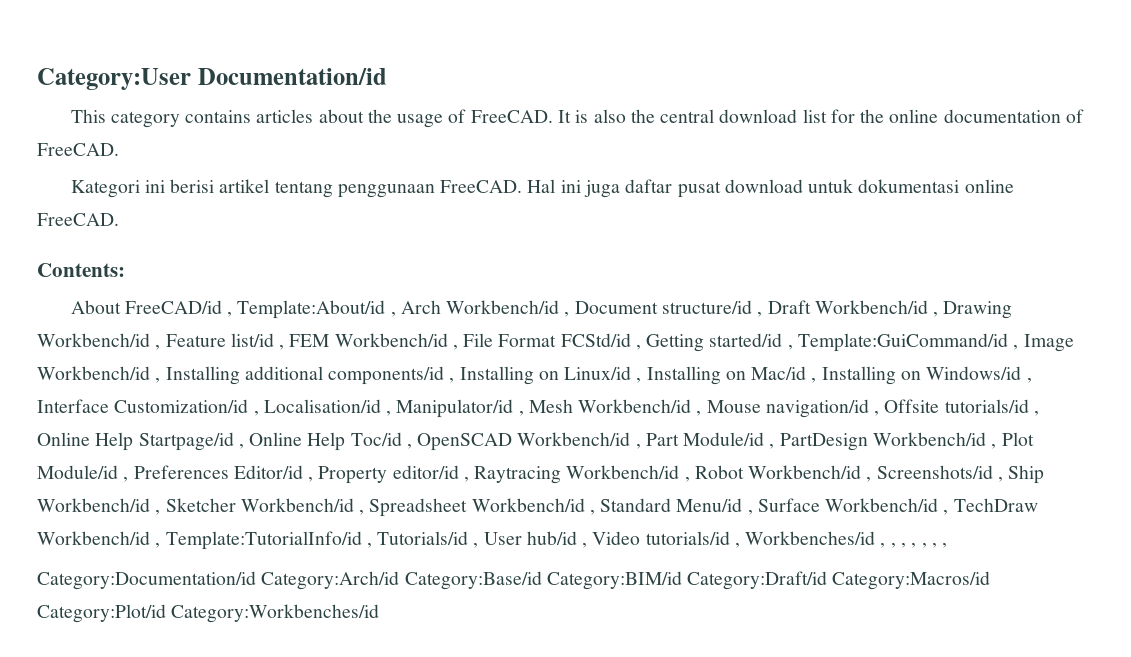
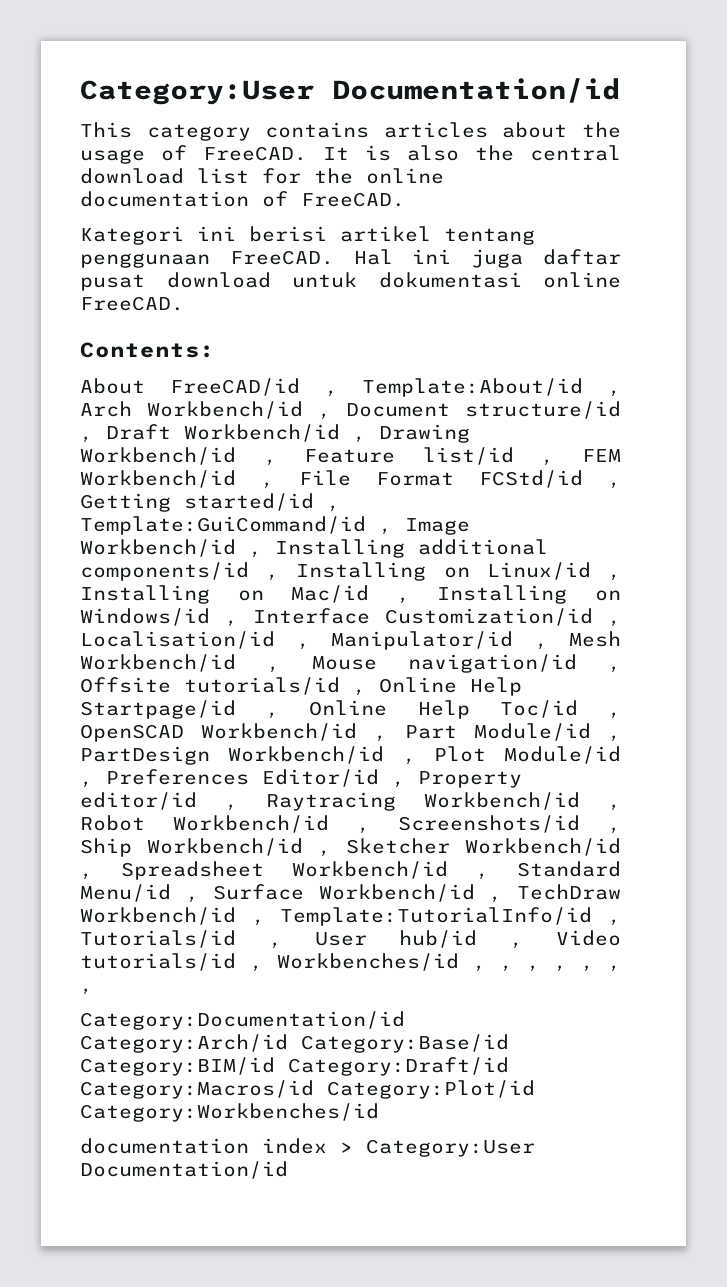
(380, 613) none -> [80,1138,535,1157] [80,1161,288,1179] // documentation index > Category:User Documentation/id

